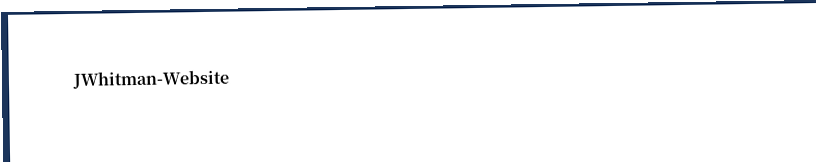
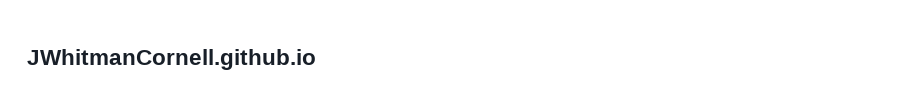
[72,69,230,89] JWhitman-Website -> [27,49,316,70] JWhitmanCornell.github.io

